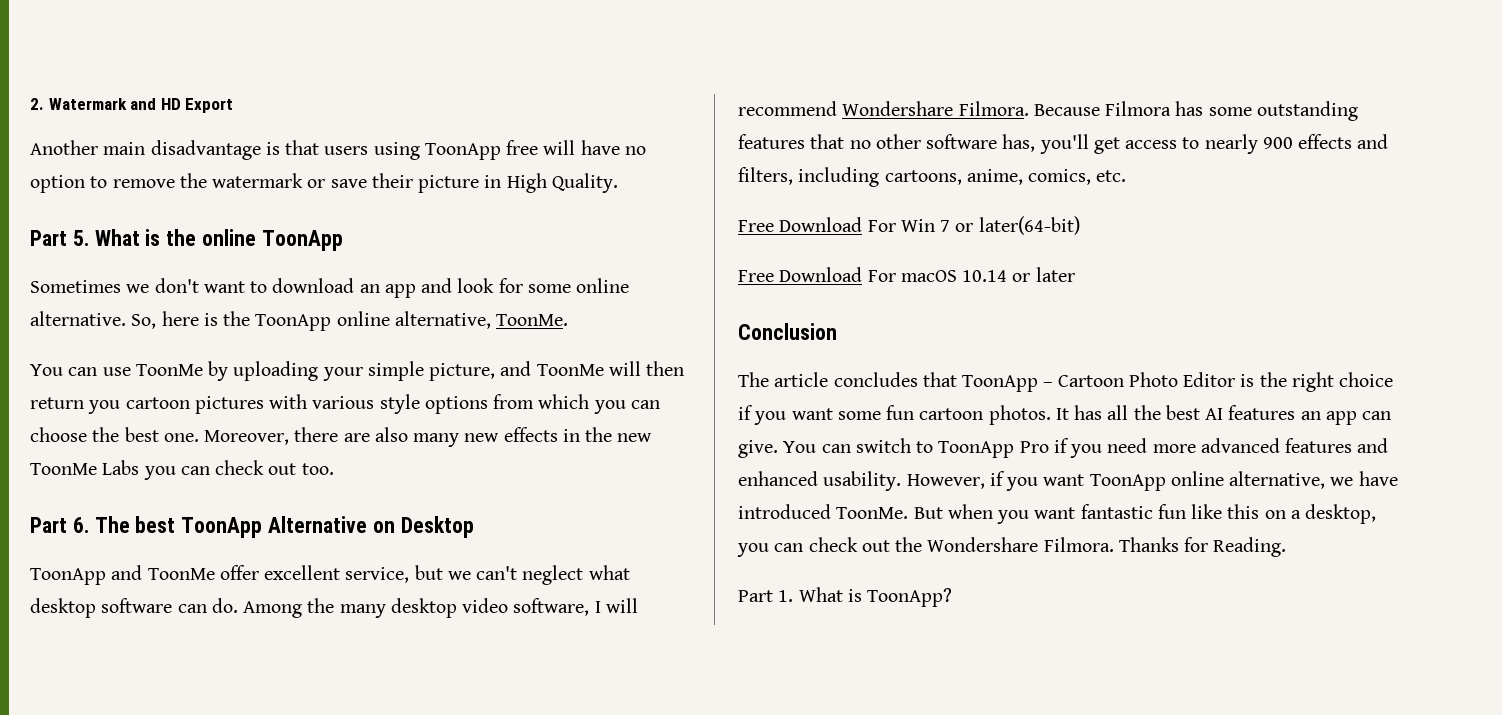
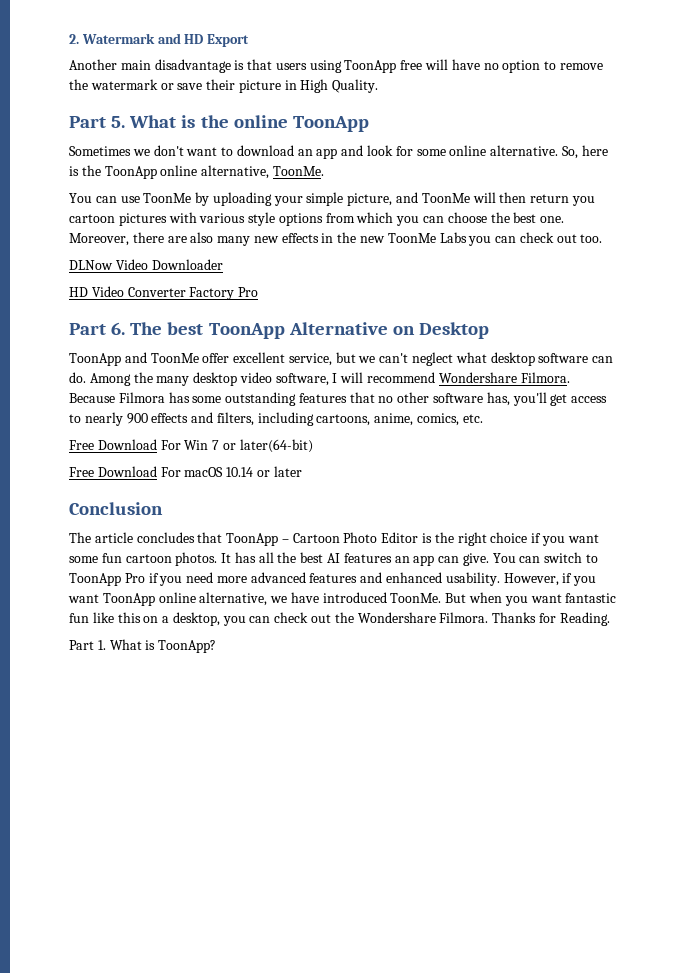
(334, 469) none -> [69,259,223,270] [69,286,259,300] // DLNow Video Downloader // HD Video Converter Factory Pro

